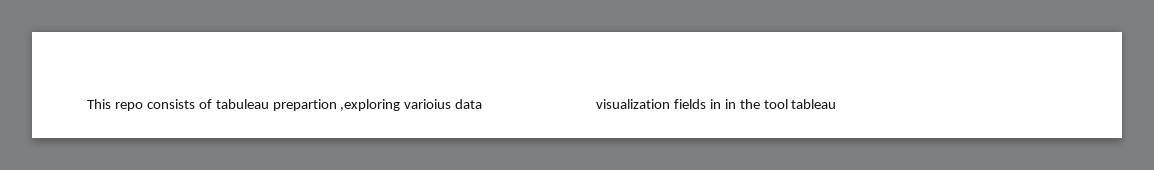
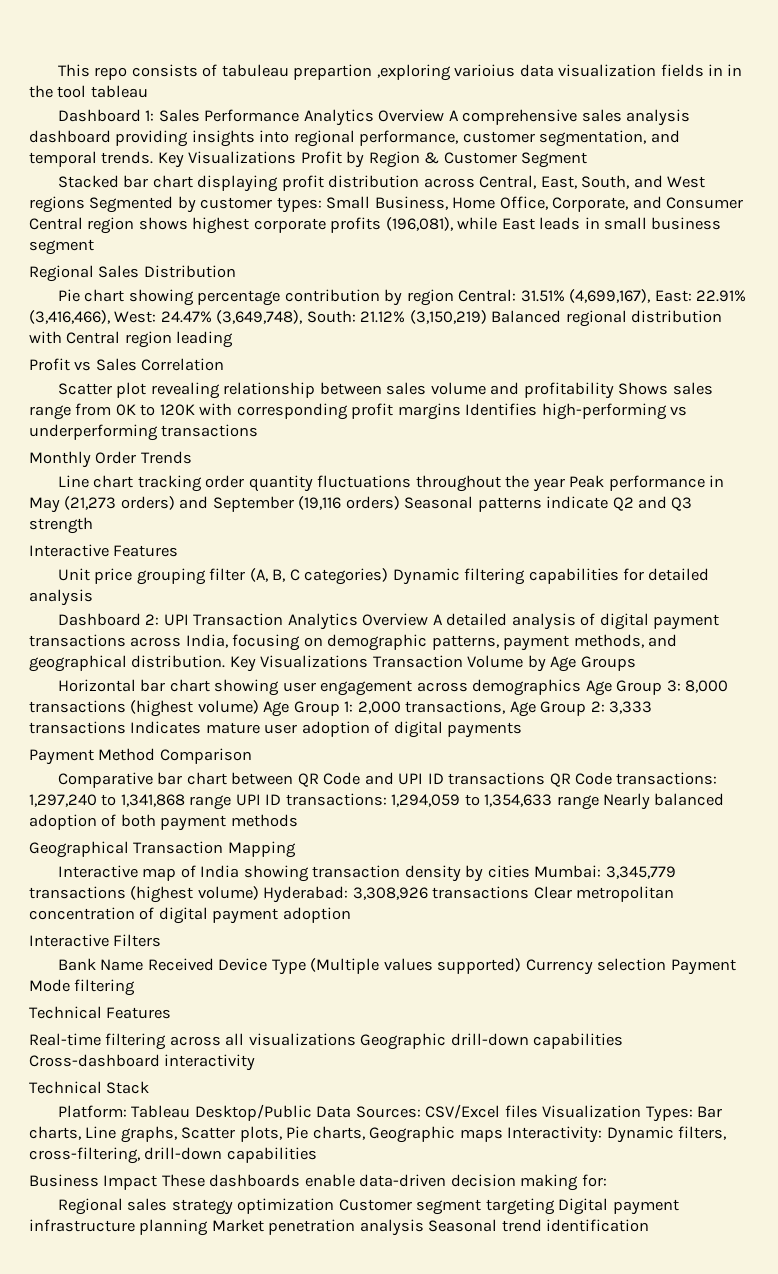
(837, 104) none -> [57,109,691,126] [29,130,680,147] [29,151,588,168] [57,175,705,192] [29,196,744,213] [29,217,722,234] [29,239,94,255] [29,265,236,282] [57,289,746,306] [29,310,723,327] [29,331,234,348] [29,358,225,371] [57,382,713,399] [29,403,688,420] [29,424,259,441] [29,451,192,468] [57,475,724,492] [29,496,693,513] [29,517,93,534] [29,544,179,557] [57,568,710,585] [29,589,93,606] [57,613,719,630] [29,634,678,651] [29,655,636,672] [57,679,728,696] [29,700,653,717] [29,721,523,738] [29,748,252,765] [57,772,718,788] [29,793,725,810] [29,814,298,831] [29,841,296,858] [57,865,676,882] [29,886,675,903] [29,907,351,924] [29,934,162,947] [57,958,736,975] [29,979,136,996] [29,1006,172,1019] [29,1033,624,1050] [29,1054,256,1071] [29,1081,150,1094] [57,1104,723,1122] [29,1126,727,1143] [29,1147,317,1164] [29,1174,607,1191] [57,1198,679,1215] [29,1219,650,1236] // Dashboard 1: Sales Performance Analytics Overview A comprehensive sales analysis dashboard providing insights into regional performance, customer segmentation, and temporal trends. Key Visualizations Profit by Region & Customer Segment // Stacked bar chart displaying profit distribution across Central, East, South, and West regions Segmented by customer types: Small Business, Home Office, Corporate, and Consumer Central region shows highest corporate profits (196,081), while East leads in small business segment // Regional Sales Distribution // Pie chart showing percentage contribution by region Central: 31.51% (4,699,167), East: 22.91% (3,416,466), West: 24.47% (3,649,748), South: 21.12% (3,150,219) Balanced regional distribution with Central region leading // Profit vs Sales Correlation // Scatter plot revealing relationship between sales volume and profitability Shows sales range from 0K to 120K with corresponding profit margins Identifies high-performing vs underperforming transactions // Monthly Order Trends // Line chart tracking order quantity fluctuations throughout the year Peak performance in May (21,273 orders) and September (19,116 orders) Seasonal patterns indicate Q2 and Q3 strength // Interactive Features // Unit price grouping filter (A, B, C categories) Dynamic filtering capabilities for detailed analysis // Dashboard 2: UPI Transaction Analytics Overview A detailed analysis of digital payment transactions across India, focusing on demographic patterns, payment methods, and geographical distribution. Key Visualizations Transaction Volume by Age Groups // Horizontal bar chart showing user engagement across demographics Age Group 3: 8,000 transactions (highest volume) Age Group 1: 2,000 transactions, Age Group 2: 3,333 transactions Indicates mature user adoption of digital payments // Payment Method Comparison // Comparative bar chart between QR Code and UPI ID transactions QR Code transactions: 1,297,240 to 1,341,868 range UPI ID transactions: 1,294,059 to 1,354,633 range Nearly balanced adoption of both payment methods // Geographical Transaction Mapping // Interactive map of India showing transaction density by cities Mumbai: 3,345,779 transactions (highest volume) Hyderabad: 3,308,926 transactions Clear metropolitan concentration of digital payment adoption // Interactive Filters // Bank Name Received Device Type (Multiple values supported) Currency selection Payment Mode filtering // Technical Features // Real-time filtering across all visualizations Geographic drill-down capabilities Cross-dashboard interactivity // Technical Stack // Platform: Tableau Desktop/Public Data Sources: CSV/Excel files Visualization Types: Bar charts, Line graphs, Scatter plots, Pie charts, Geographic maps Interactivity: Dynamic filters, cross-filtering, drill-down capabilities // Business Impact These dashboards enable data-driven decision making for: // Regional sales strategy optimization Customer segment targeting Digital payment infrastructure planning Market penetration analysis Seasonal trend identification

